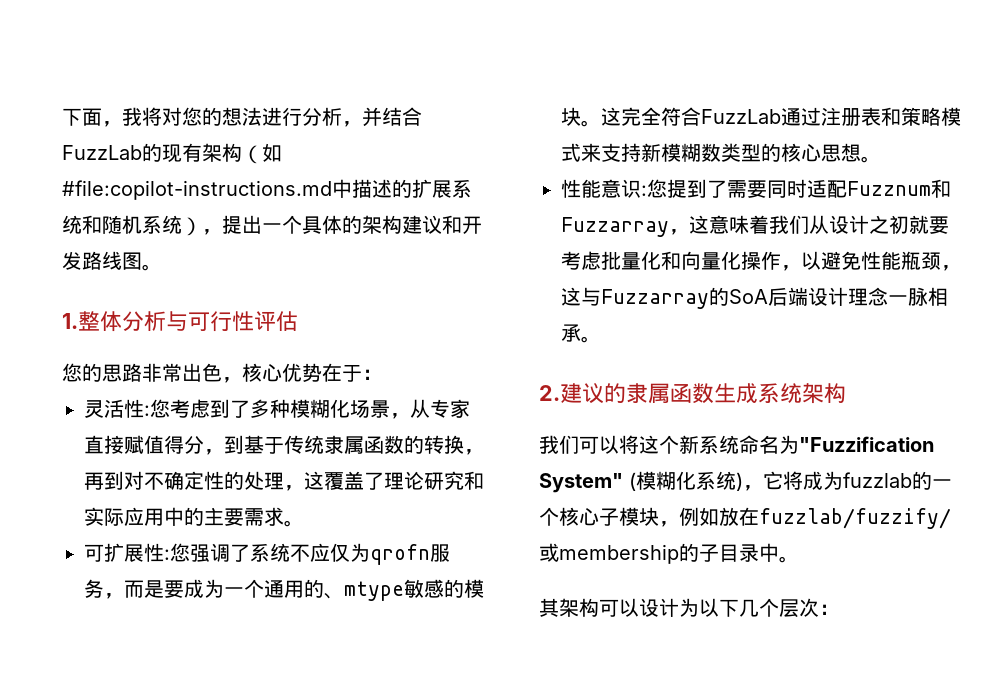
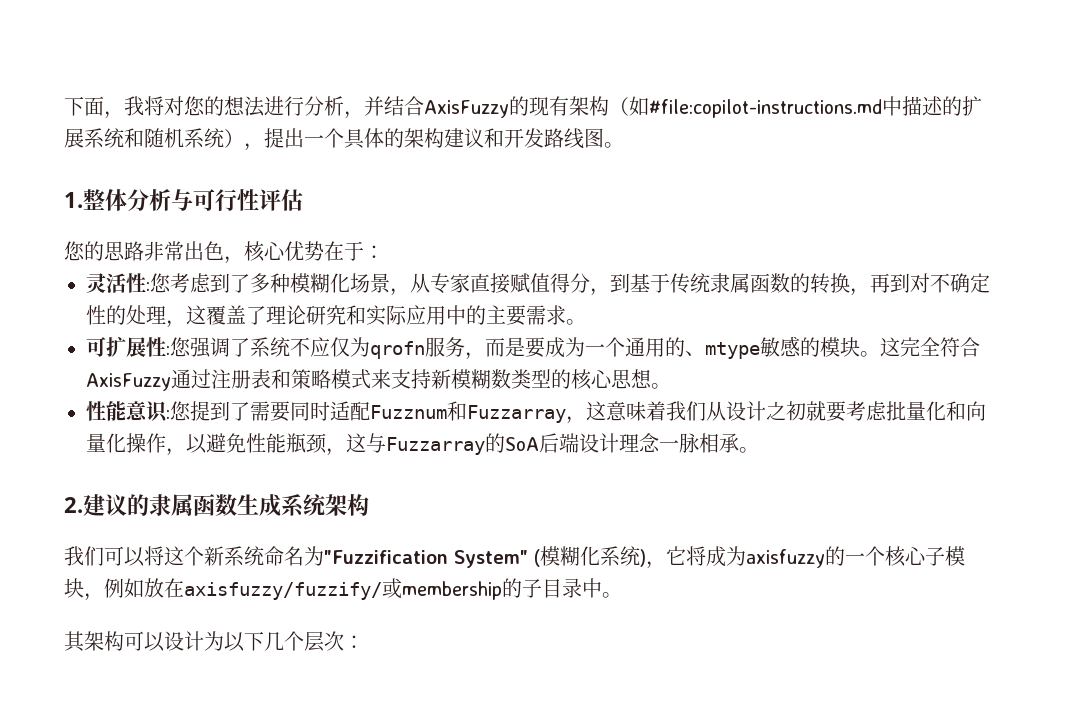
[62,145,142,160] FuzzLab -> [424,100,509,118] AxisFuzzy
[701,109,781,124] FuzzLab -> [86,373,171,391] AxisFuzzy
[843,472,912,488] fuzzlab -> [746,549,825,568] axisfuzzy
[759,508,951,529] fuzzlab/fuzzify/ -> [184,582,382,600] axisfuzzy/fuzzify/

